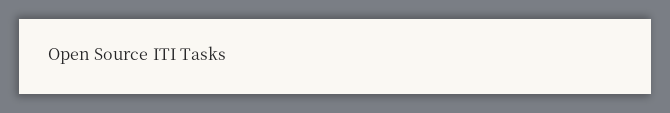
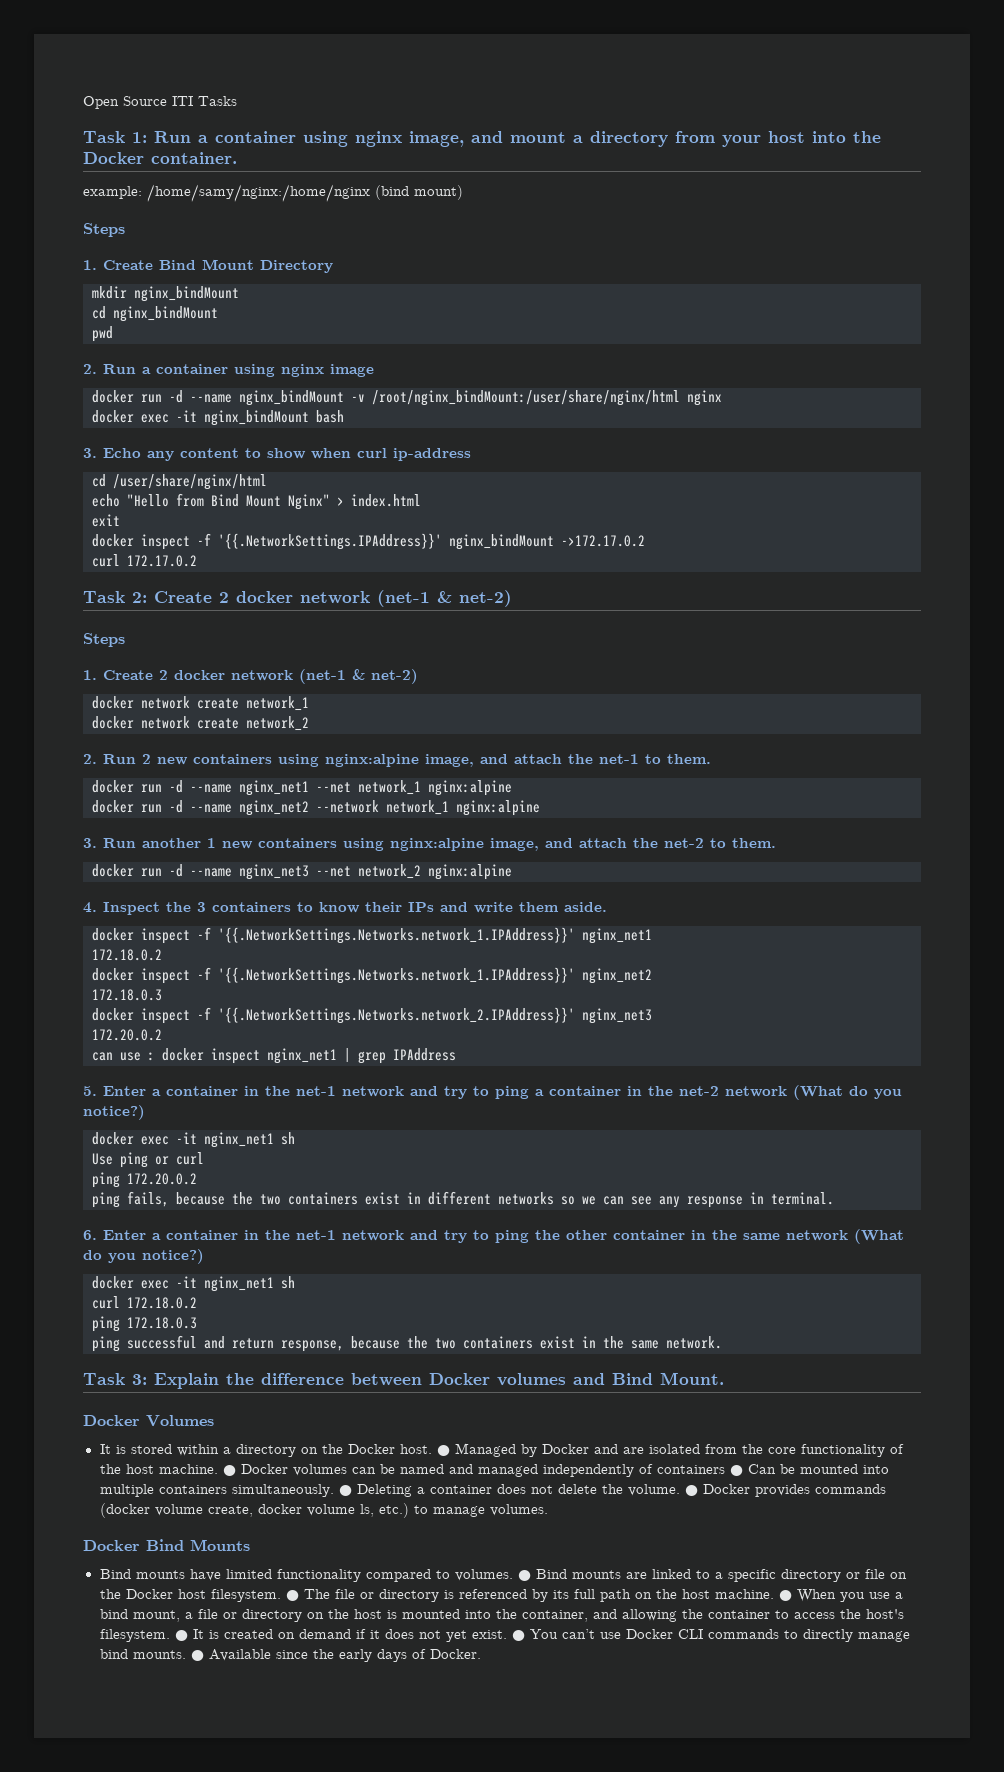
(226, 53) none -> [83,131,881,147] [83,152,237,164] [83,184,463,202] [83,223,125,237] [83,259,333,273] [92,286,239,302] [92,306,218,322] [92,326,113,342] [83,364,374,377] [92,390,722,406] [92,410,344,426] [83,448,471,461] [92,474,267,490] [92,493,421,510] [92,514,120,527] [92,533,645,550] [92,554,197,567] [83,590,512,607] [83,633,125,647] [83,669,418,684] [92,696,309,711] [92,716,309,731] [83,754,711,767] [92,780,512,796] [92,800,540,816] [83,838,776,851] [92,864,512,880] [83,902,607,915] [92,927,652,944] [92,949,162,961] [92,967,652,984] [92,989,162,1001] [92,1007,652,1024] [92,1029,162,1041] [92,1048,456,1064] [83,1085,902,1100] [83,1105,145,1120] [92,1132,295,1148] [92,1152,204,1168] [92,1172,197,1188] [92,1191,834,1208] [83,1229,904,1244] [83,1249,204,1264] [92,1276,295,1292] [92,1296,197,1309] [92,1316,197,1332] [92,1335,722,1352] [83,1372,724,1389] [83,1415,214,1427] [99,1443,904,1457] [99,1464,889,1477] [99,1484,886,1497] [99,1503,548,1518] [83,1539,250,1551] [99,1569,907,1582] [99,1589,903,1602] [99,1609,904,1622] [99,1629,910,1642] [99,1649,481,1662] // Task 1: Run a container using nginx image, and mount a directory from your host into the Docker container. // example: /home/samy/nginx:/home/nginx (bind mount) // Steps // 1. Create Bind Mount Directory // mkdir nginx_bindMount // cd nginx_bindMount // pwd // 2. Run a container using nginx image // docker run -d --name nginx_bindMount -v /root/nginx_bindMount:/user/share/nginx/html nginx // docker exec -it nginx_bindMount bash // 3. Echo any content to show when curl ip-address // cd /user/share/nginx/html // echo "Hello from Bind Mount Nginx" > index.html // exit // docker inspect -f '{{.NetworkSettings.IPAddress}}' nginx_bindMount ->172.17.0.2 // curl 172.17.0.2 // Task 2: Create 2 docker network (net-1 & net-2) // Steps // 1. Create 2 docker network (net-1 & net-2) // docker network create network_1 // docker network create network_2 // 2. Run 2 new containers using nginx:alpine image, and attach the net-1 to them. // docker run -d --name nginx_net1 --net network_1 nginx:alpine // docker run -d --name nginx_net2 --network network_1 nginx:alpine // 3. Run another 1 new containers using nginx:alpine image, and attach the net-2 to them. // docker run -d --name nginx_net3 --net network_2 nginx:alpine // 4. Inspect the 3 containers to know their IPs and write them aside. // docker inspect -f '{{.NetworkSettings.Networks.network_1.IPAddress}}' nginx_net1 // 172.18.0.2 // docker inspect -f '{{.NetworkSettings.Networks.network_1.IPAddress}}' nginx_net2 // 172.18.0.3 // docker inspect -f '{{.NetworkSettings.Networks.network_2.IPAddress}}' nginx_net3 // 172.20.0.2 // can use : docker inspect nginx_net1 | grep IPAddress // 5. Enter a container in the net-1 network and try to ping a container in the net-2 network (What do you notice?) // docker exec -it nginx_net1 sh // Use ping or curl // ping 172.20.0.2 // ping fails, because the two containers exist in different networks so we can see any response in terminal. // 6. Enter a container in the net-1 network and try to ping the other container in the same network (What do you notice?) // docker exec -it nginx_net1 sh // curl 172.18.0.2 // ping 172.18.0.3 // ping successful and return response, because the two containers exist in the same network. // Task 3: Explain the difference between Docker volumes and Bind Mount. // Docker Volumes // It is stored within a directory on the Docker host. ● Managed by Docker and are isolated from the core functionality of the host machine. ● Docker volumes can be named and managed independently of containers ● Can be mounted into multiple containers simultaneously. ● Deleting a container does not delete the volume. ● Docker provides commands (docker volume create, docker volume ls, etc.) to manage volumes. // Docker Bind Mounts // Bind mounts have limited functionality compared to volumes. ● Bind mounts are linked to a specific directory or file on the Docker host filesystem. ● The file or directory is referenced by its full path on the host machine. ● When you use a bind mount, a file or directory on the host is mounted into the container, and allowing the container to access the host's filesystem. ● It is created on demand if it does not yet exist. ● You can’t use Docker CLI commands to directly manage bind mounts. ● Available since the early days of Docker.

